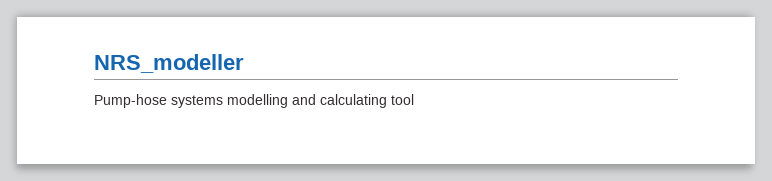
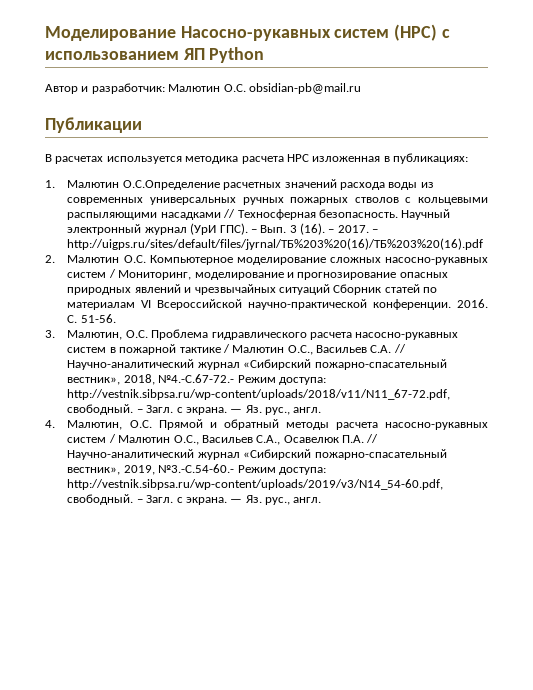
[94,54,244,73] [94,94,414,108] NRS_modeller // Pump-hose systems modelling and calculating tool -> [45,24,450,41] [45,47,265,63] [45,83,361,94] [45,117,142,133] [45,153,468,164] [45,179,434,190] [67,197,488,205] [67,209,451,220] [67,223,379,235] [67,238,484,250] [45,255,488,265] [67,269,448,280] [67,284,438,295] [67,299,488,310] [67,314,116,323] [45,329,459,340] [67,344,406,355] [67,359,447,370] [67,374,326,385] [67,389,451,400] [67,404,322,415] [45,419,488,430] [67,434,379,445] [67,449,447,460] [67,464,326,475] [67,479,444,490] [67,494,322,505] Моделирование Насосно-рукавных систем (НРС) с использованием ЯП Python // Автор и разработчик: Малютин О.С. obsidian-pb@mail.ru // Публикации // В расчетах используется методика расчета НРС изложенная в публикациях: // 1. Малютин О.С.Определение расчетных значений расхода воды из современных универсальных ручных пожарных стволов с кольцевыми распыляющими насадками // Техносферная безопасность. Научный электронный журнал (УрИ ГПС). – Вып. 3 (16). – 2017. – http://uigps.ru/sites/default/files/jyrnal/ТБ%203%20(16)/ТБ%203%20(16).pdf // 2. Малютин О.С. Компьютерное моделирование сложных насосно-рукавных систем / Мониторинг, моделирование и прогнозирование опасных природных явлений и чрезвычайных ситуаций Сборник статей по материалам VI Всероссийской научно-практической конференции. 2016. С. 51-56. // 3. Малютин, О.С. Проблема гидравлического расчета насосно-рукавных систем в пожарной тактике / Малютин О.С., Васильев С.А. // Научно-аналитический журнал «Сибирский пожарно-спасательный вестник», 2018, №4.-C.67-72.- Режим доступа: http://vestnik.sibpsa.ru/wp-content/uploads/2018/v11/N11_67-72.pdf, свободный. – Загл. с экрана. — Яз. рус., англ. // 4. Малютин, О.С. Прямой и обратный методы расчета насосно-рукавных систем / Малютин О.С., Васильев С.А., Осавелюк П.А. // Научно-аналитический журнал «Сибирский пожарно-спасательный вестник», 2019, №3.-C.54-60.- Режим доступа: http://vestnik.sibpsa.ru/wp-content/uploads/2019/v3/N14_54-60.pdf, свободный. – Загл. с экрана. — Яз. рус., англ.

